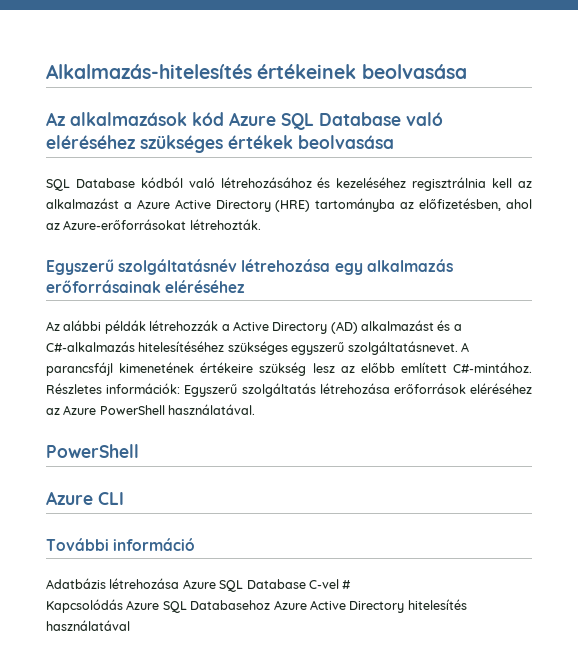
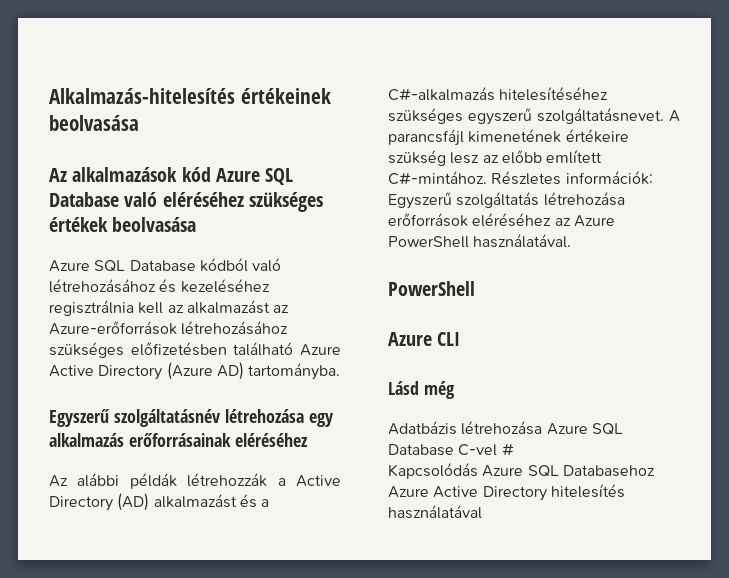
(394, 142) none -> [49,260,90,272] Azure
[123,198,533,212] [46,219,261,230] a Azure Active Directory (HRE) tartományba az előfizetésben, ahol az Azure-erőforrásokat létrehozták. -> [273,305,290,313] [49,321,289,335] [49,342,342,358] [49,362,341,380] az Azure-erőforrások létrehozásához szükséges előfizetésben található Azure Active Directory (Azure AD) tartományba.
[46,538,196,551] További információ -> [388,381,455,399] Lásd még

